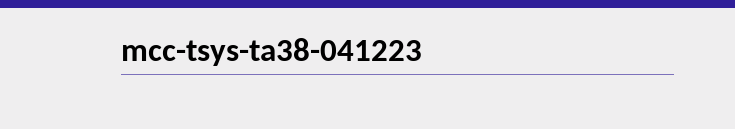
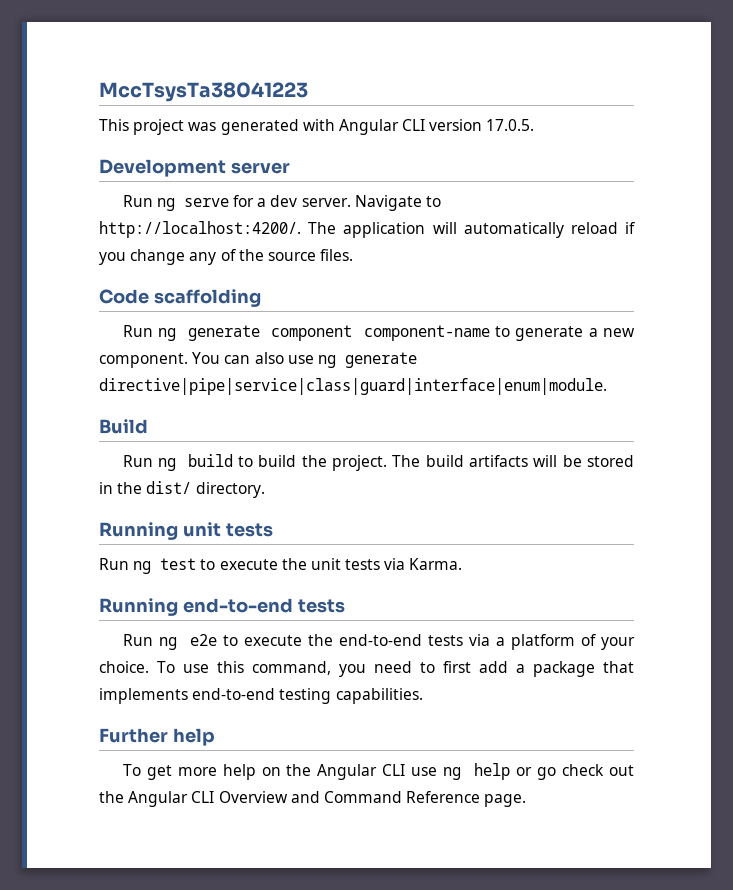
[121,38,422,66] mcc-tsys-ta38-041223 -> [99,82,308,102] [99,119,535,135] [99,159,290,177] [122,195,441,211] [99,221,635,238] [99,249,354,265] [99,289,261,307] [122,325,635,341] [99,352,417,368] [99,378,607,395] [99,419,148,434] [122,454,635,471] [99,481,265,498] [99,522,273,540] [99,558,463,574] [99,598,345,616] [122,634,635,650] [99,661,634,677] [99,688,423,704] [99,728,215,746] [122,763,634,780] [99,791,527,807] MccTsysTa38041223 // This project was generated with Angular CLI version 17.0.5. // Development server // Run ng serve for a dev server. Navigate to http://localhost:4200/. The application will automatically reload if you change any of the source files. // Code scaffolding // Run ng generate component component-name to generate a new component. You can also use ng generate directive|pipe|service|class|guard|interface|enum|module. // Build // Run ng build to build the project. The build artifacts will be stored in the dist/ directory. // Running unit tests // Run ng test to execute the unit tests via Karma. // Running end-to-end tests // Run ng e2e to execute the end-to-end tests via a platform of your choice. To use this command, you need to first add a package that implements end-to-end testing capabilities. // Further help // To get more help on the Angular CLI use ng help or go check out the Angular CLI Overview and Command Reference page.

